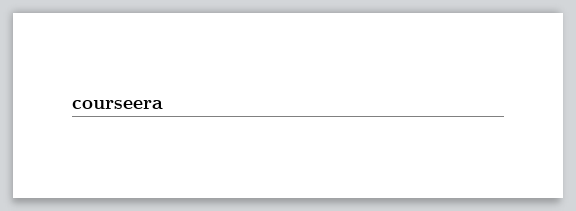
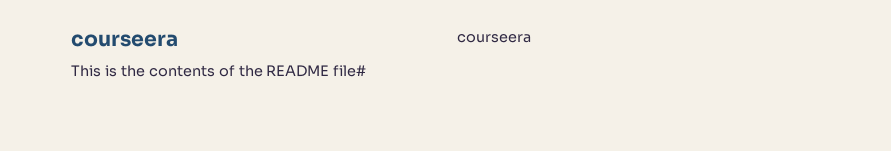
[72,100,163,109] courseera -> [71,34,178,47] [71,65,367,77] [457,34,531,43] courseera // This is the contents of the README file# courseera

